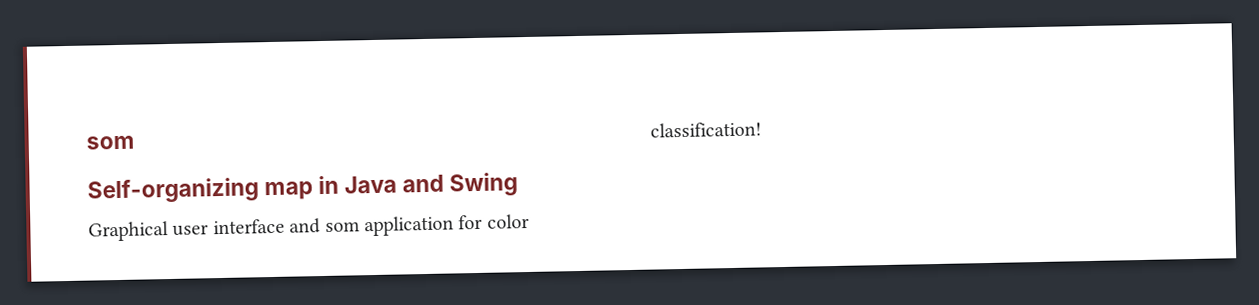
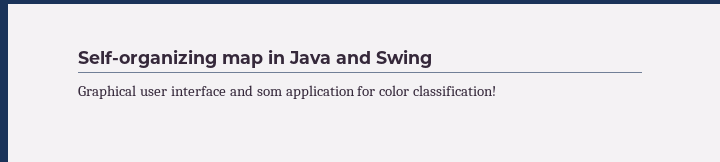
[86,135,135,150] som // -> (78, 58) none

